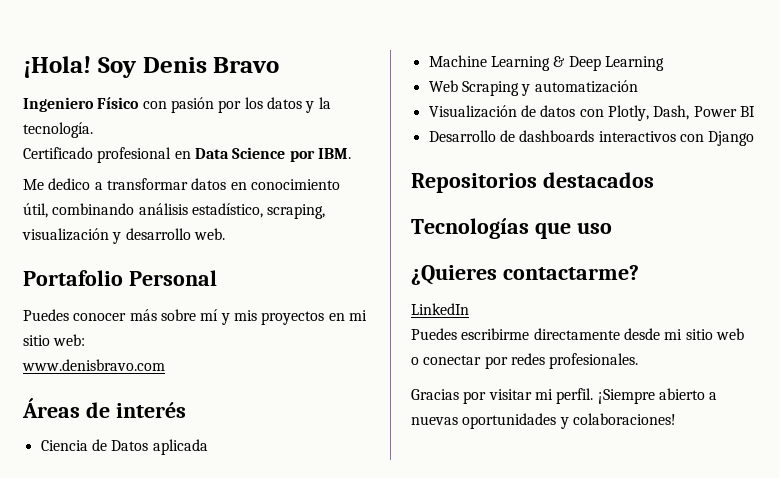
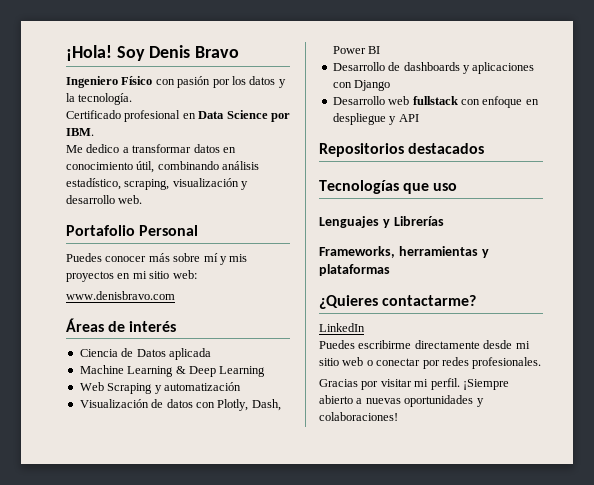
[598,131,676,142] interactivos -> [462,62,535,74] y aplicaciones
(755, 138) none -> [332,96,539,108] [332,113,419,125] // Desarrollo web fullstack con enfoque en despliegue y API
(612, 228) none -> [319,216,444,228] [319,246,489,258] [319,264,390,276] // Lenguajes y Librerías // Frameworks, herramientas y plataformas

